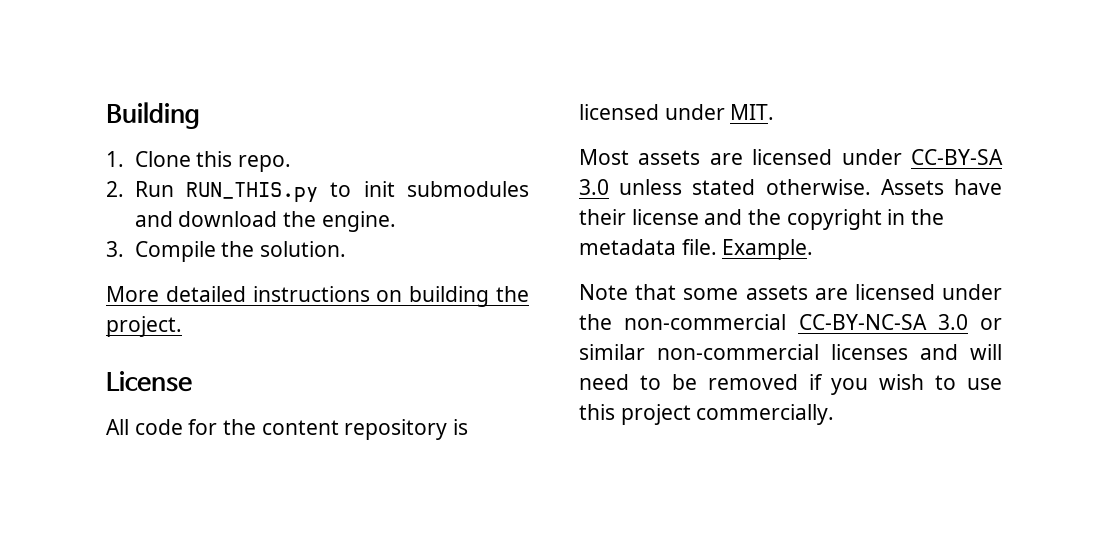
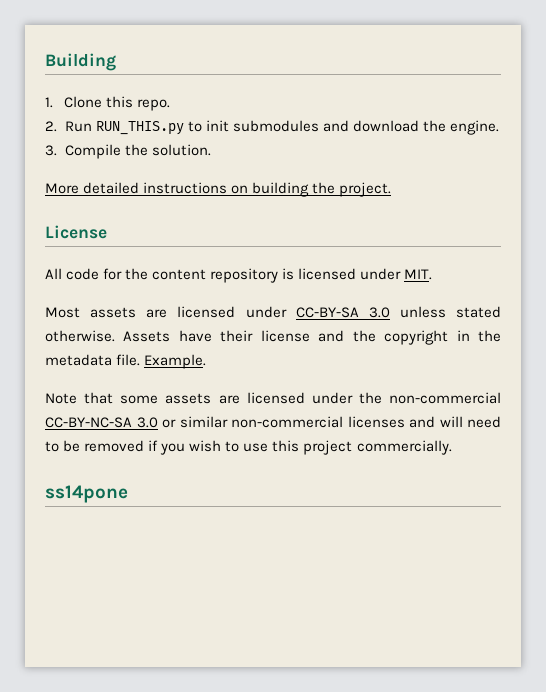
(835, 414) none -> [45,485,128,503] // ss14pone

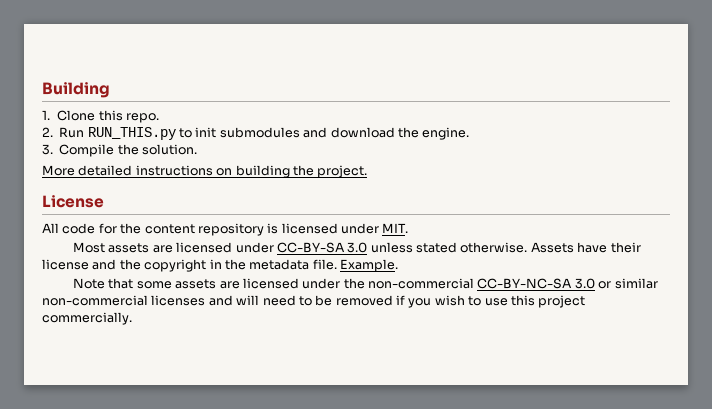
[45,485,128,503] // ss14pone -> (132, 318) none

